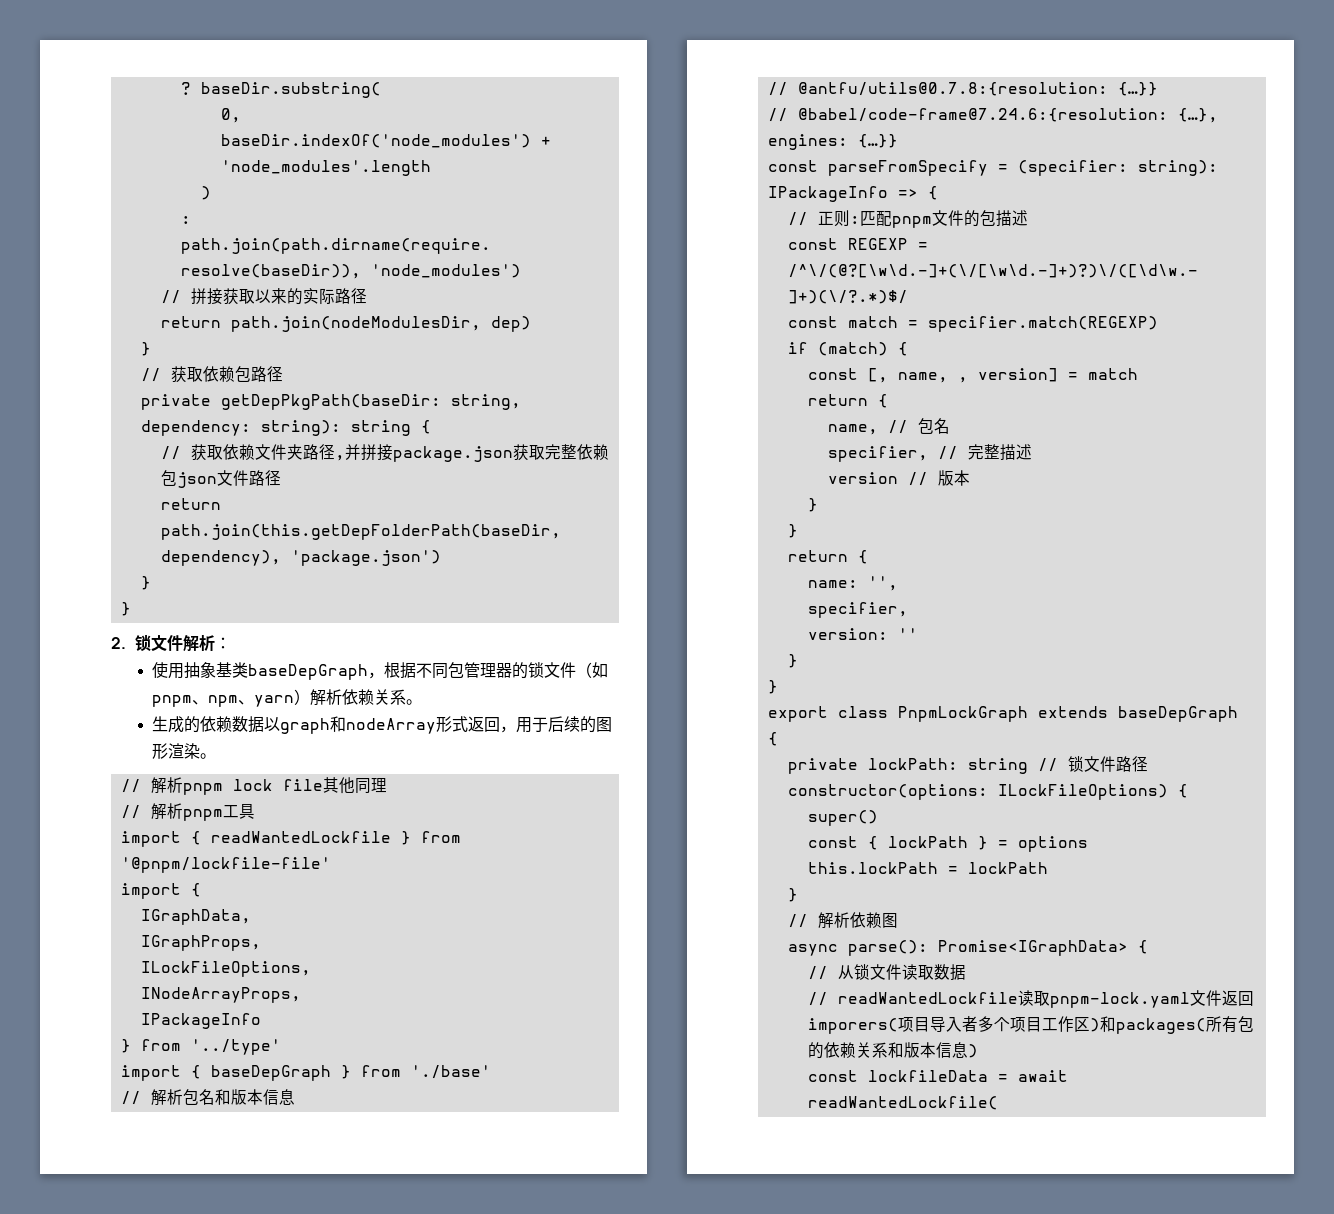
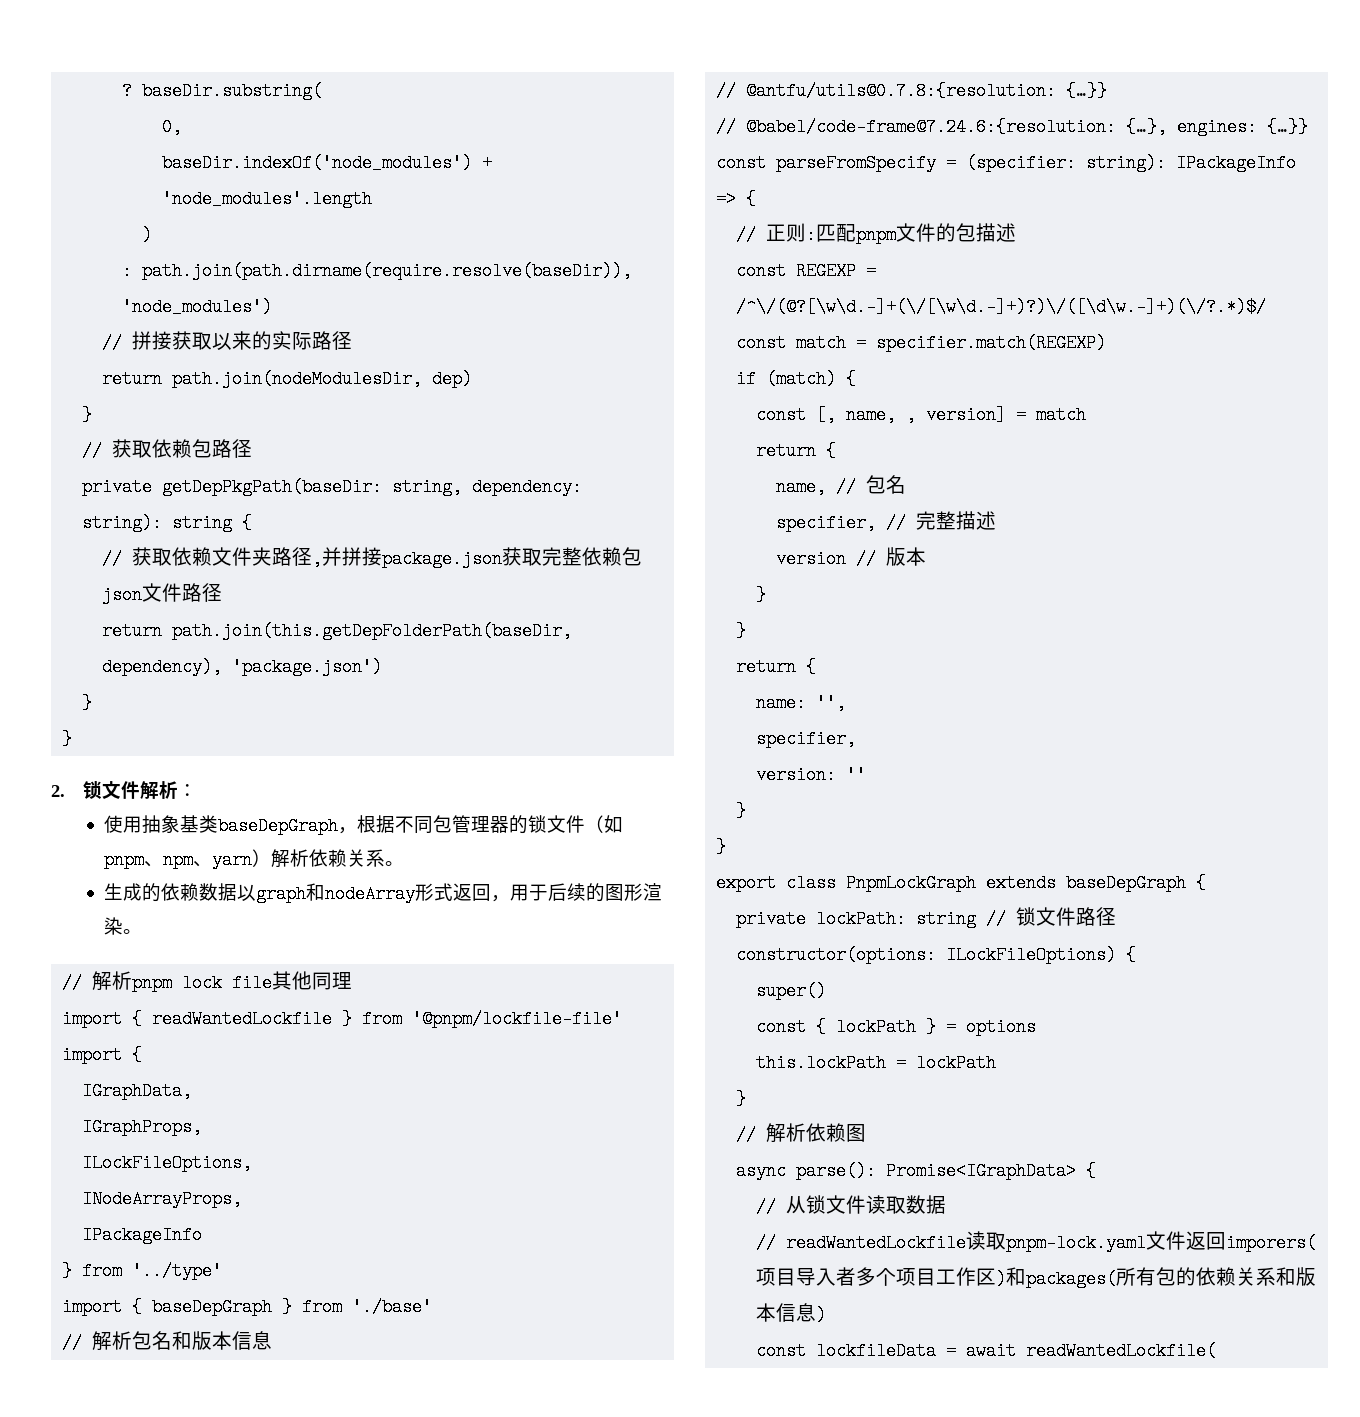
[120,803,255,821] // // 解析pnpm工具 -> (353, 980) none

